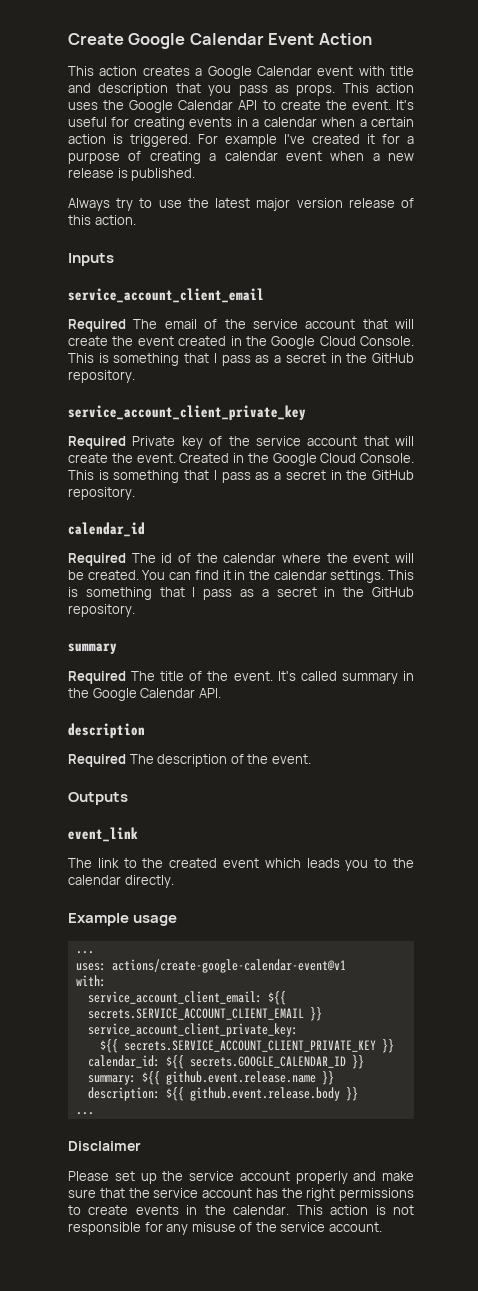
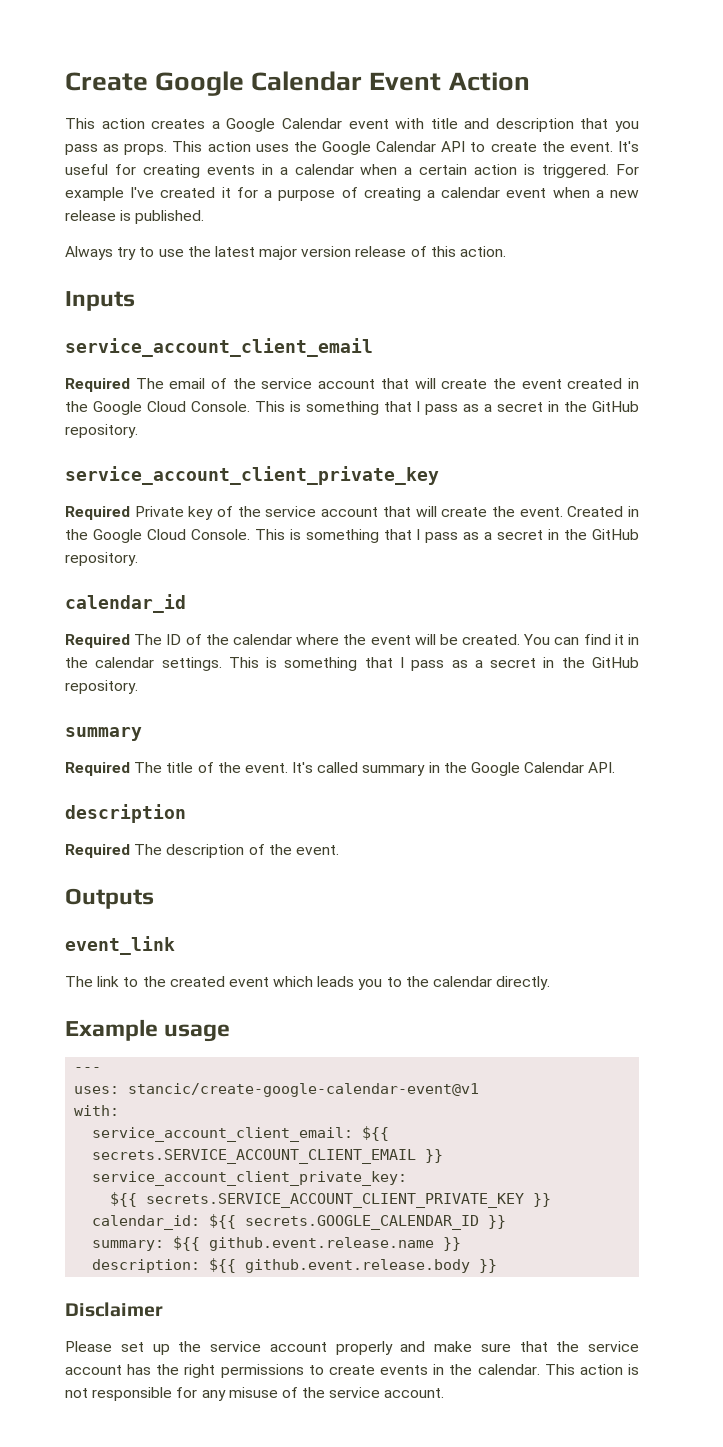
[161,553,173,563] id -> [166,634,182,645] ID
[75,951,94,954] ... -> [74,1067,102,1072] ---
[111,959,346,973] actions/create-google-calendar-event@v1 -> [128,1083,480,1097] stancic/create-google-calendar-event@v1
[75,1112,94,1115] // ... -> (498, 1266) none

